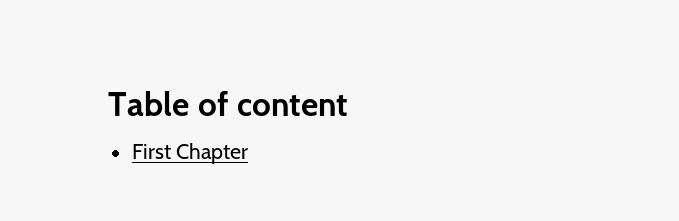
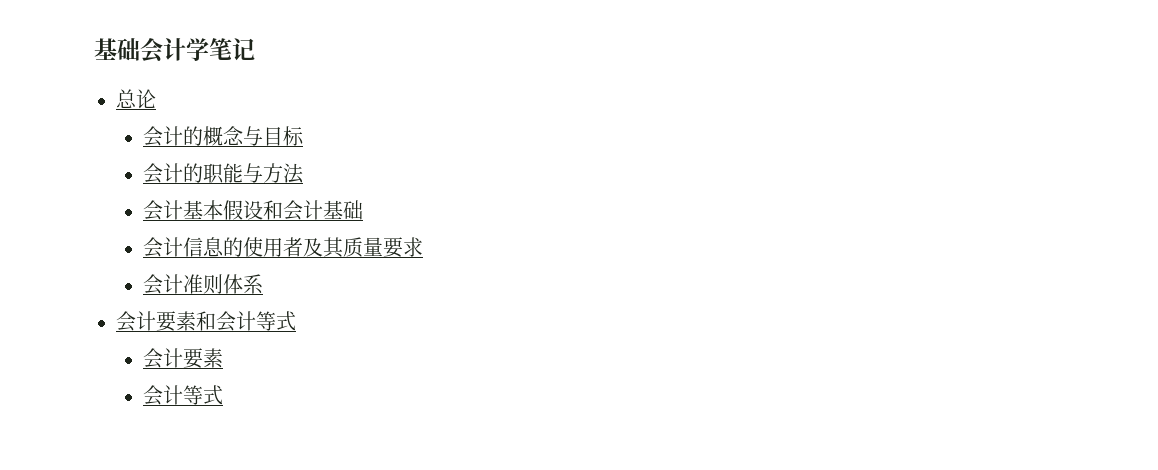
[108,91,349,116] [131,143,249,164] Table of content // First Chapter -> [94,38,255,63] [116,89,156,109] [142,126,304,147] [142,163,304,184] [142,200,363,221] [142,237,423,258] [142,274,263,295] [116,311,296,332] [142,348,223,369] [142,385,223,406] 基础会计学笔记 // 总论 // 会计的概念与目标 // 会计的职能与方法 // 会计基本假设和会计基础 // 会计信息的使用者及其质量要求 // 会计准则体系 // 会计要素和会计等式 // 会计要素 // 会计等式

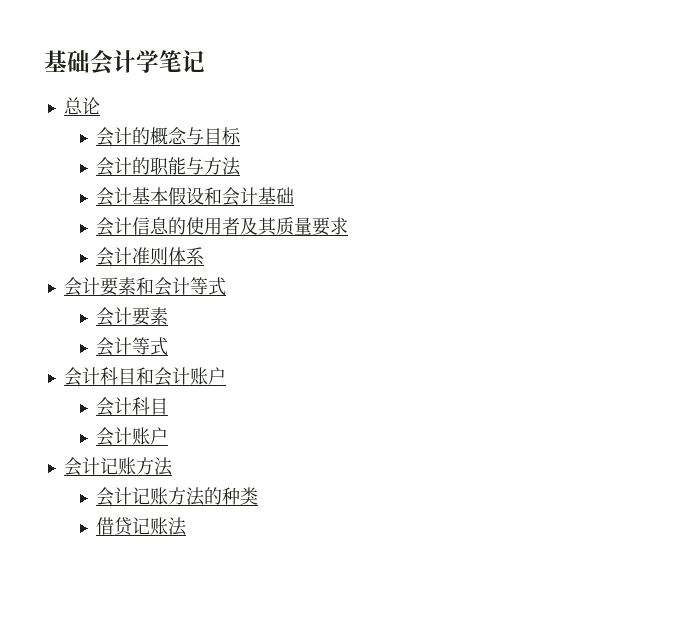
(223, 395) none -> [63,367,226,386] [96,397,169,416] [96,427,169,446] [63,457,173,476] [96,487,259,506] [96,517,188,536] // 会计科目和会计账户 // 会计科目 // 会计账户 // 会计记账方法 // 会计记账方法的种类 // 借贷记账法

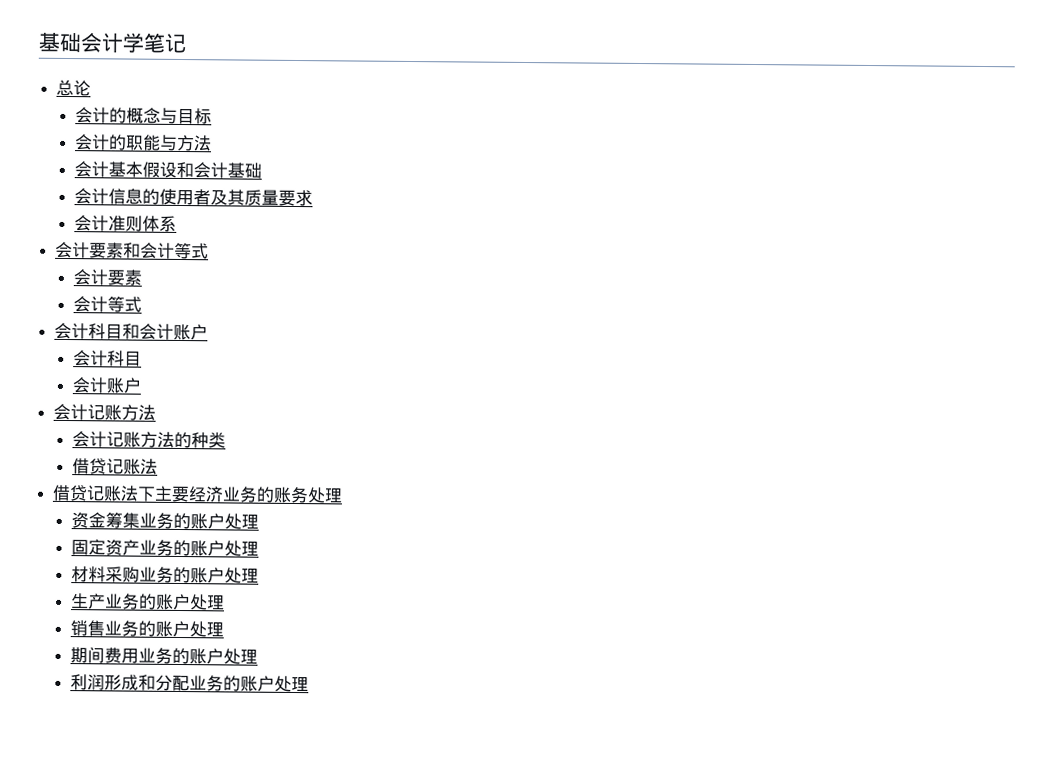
(188, 526) none -> [52,484,344,504] [71,512,260,530] [71,539,260,557] [71,566,260,584] [71,593,226,611] [70,620,225,638] [70,647,259,665] [70,674,310,692] // 借贷记账法下主要经济业务的账务处理 // 资金筹集业务的账户处理 // 固定资产业务的账户处理 // 材料采购业务的账户处理 // 生产业务的账户处理 // 销售业务的账户处理 // 期间费用业务的账户处理 // 利润形成和分配业务的账户处理

